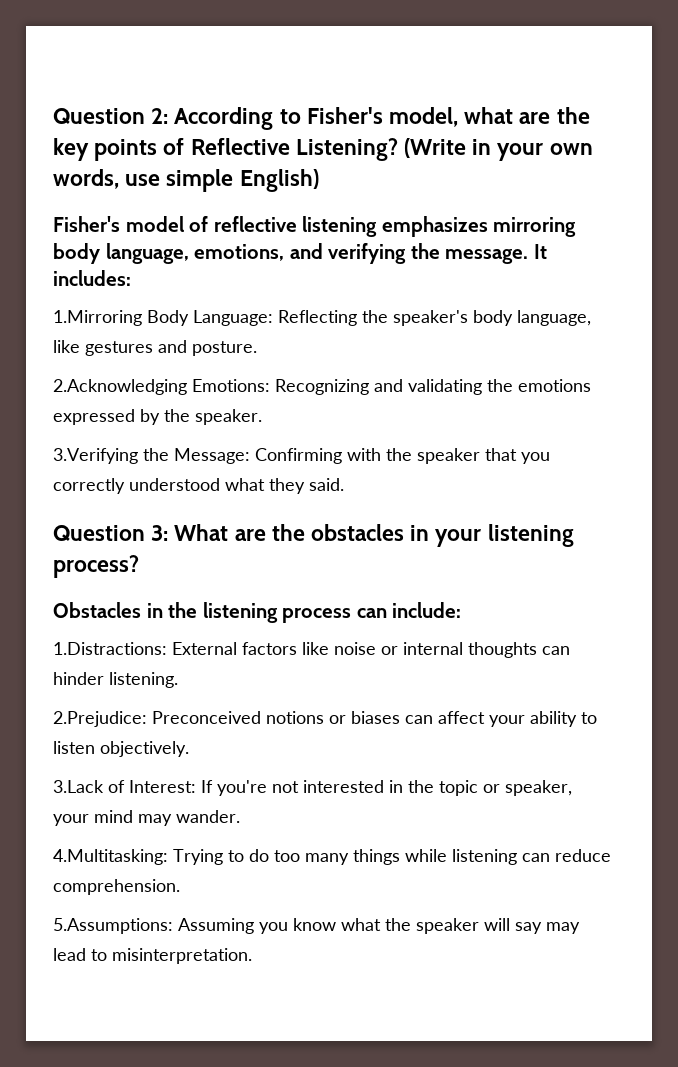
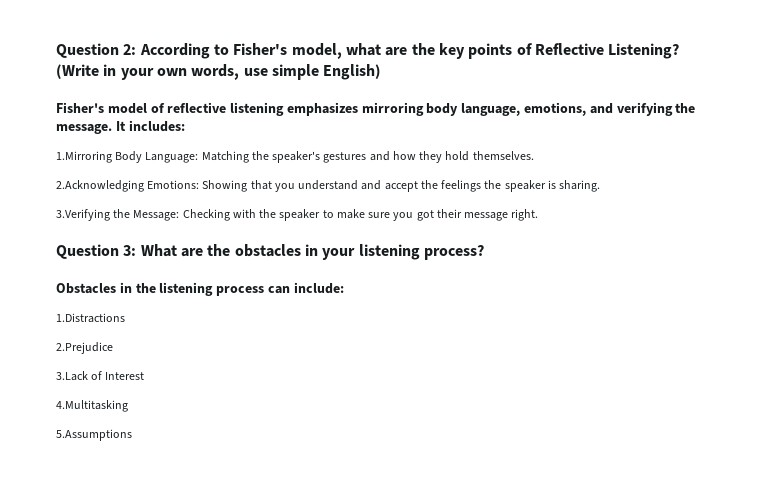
[278,310,357,326] Reflecting -> [201,151,249,163] Matching
[473,310,591,326] [53,340,257,356] [53,379,591,395] [53,409,262,425] body language, like gestures and posture. // 2.Acknowledging Emotions: Recognizing and validating the emotions expressed by the speaker. -> [323,151,534,163] [56,180,601,192] gestures and how they hold themselves. // 2.Acknowledging Emotions: Showing that you understand and accept the feelings the speaker is sharing.
[255,448,342,464] Confirming -> [182,209,230,221] Checking
[485,448,550,464] [53,478,344,494] that you correctly understood what they said. -> [322,209,539,221] to make sure you got their message right.
[53,642,570,658] [53,672,178,688] [53,711,597,727] [53,741,189,757] [53,780,572,796] [53,810,240,826] [53,849,611,865] [53,879,180,895] [53,918,580,934] [53,948,252,964] 1.Distractions: External factors like noise or internal thoughts can hinder listening. // 2.Prejudice: Preconceived notions or biases can affect your ability to listen objectively. // 3.Lack of Interest: If you're not interested in the topic or speaker, your mind may wander. // 4.Multitasking: Trying to do too many things while listening can reduce comprehension. // 5.Assumptions: Assuming you know what the speaker will say may lead to misinterpretation. -> [56,313,125,323] [56,342,113,354] [56,371,145,381] [56,400,128,412] [56,429,132,441] 1.Distractions // 2.Prejudice // 3.Lack of Interest // 4.Multitasking // 5.Assumptions

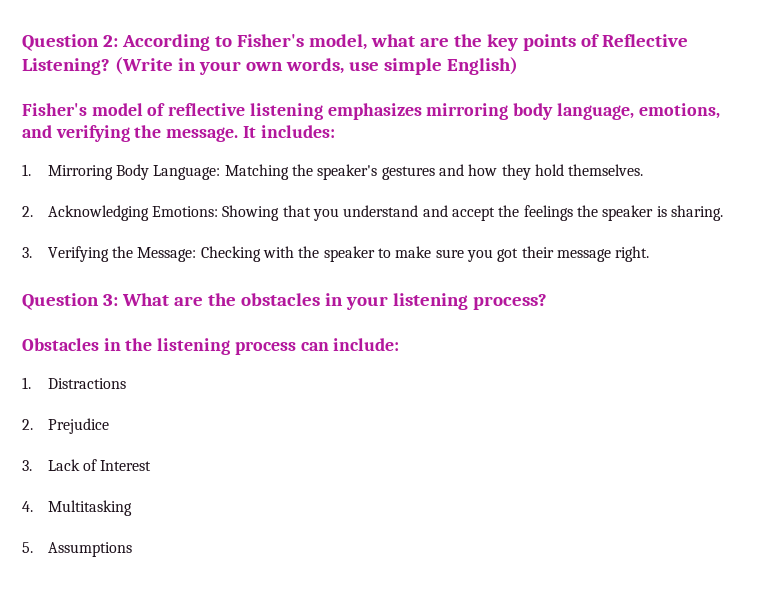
[56,151,112,163] 1.Mirroring -> [22,164,113,180] 1. Mirroring
[56,180,144,192] 2.Acknowledging -> [22,205,149,221] 2. Acknowledging
[56,209,110,221] 3.Verifying -> [22,246,109,262] 3. Verifying
[56,313,125,323] [56,342,113,354] [56,371,145,381] [56,400,128,412] [56,429,132,441] 1.Distractions // 2.Prejudice // 3.Lack of Interest // 4.Multitasking // 5.Assumptions -> [22,377,126,389] [22,418,109,434] [22,459,152,471] [22,500,132,516] [22,542,132,557] 1. Distractions // 2. Prejudice // 3. Lack of Interest // 4. Multitasking // 5. Assumptions

